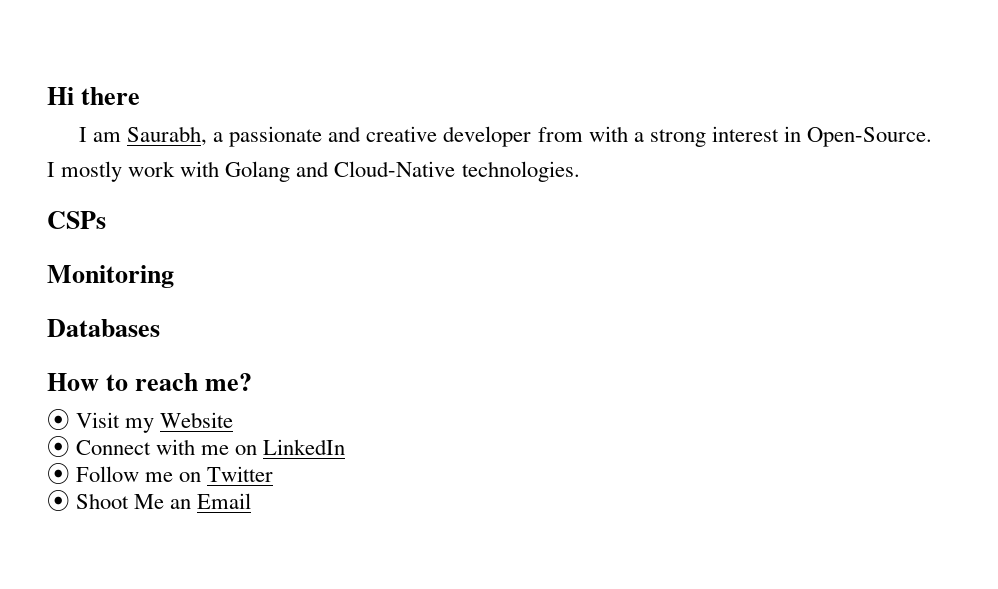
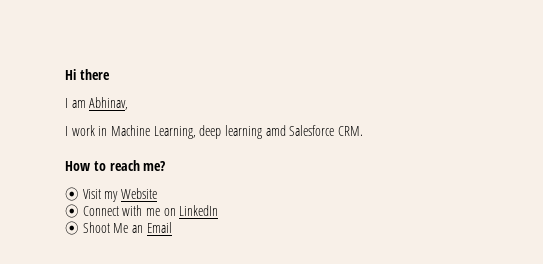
[127,126,932,147] [47,161,580,182] [47,211,106,229] [47,265,174,288] [47,319,160,337] Saurabh, a passionate and creative developer from with a strong interest in Open-Source. // I mostly work with Golang and Cloud-Native technologies. // CSPs // Monitoring // Databases -> [89,97,129,110] [65,125,363,139] Abhinav, // I work in Machine Learning, deep learning amd Salesforce CRM.
[47,463,274,484] // ⦿ Follow me on Twitter -> (219, 210) none

